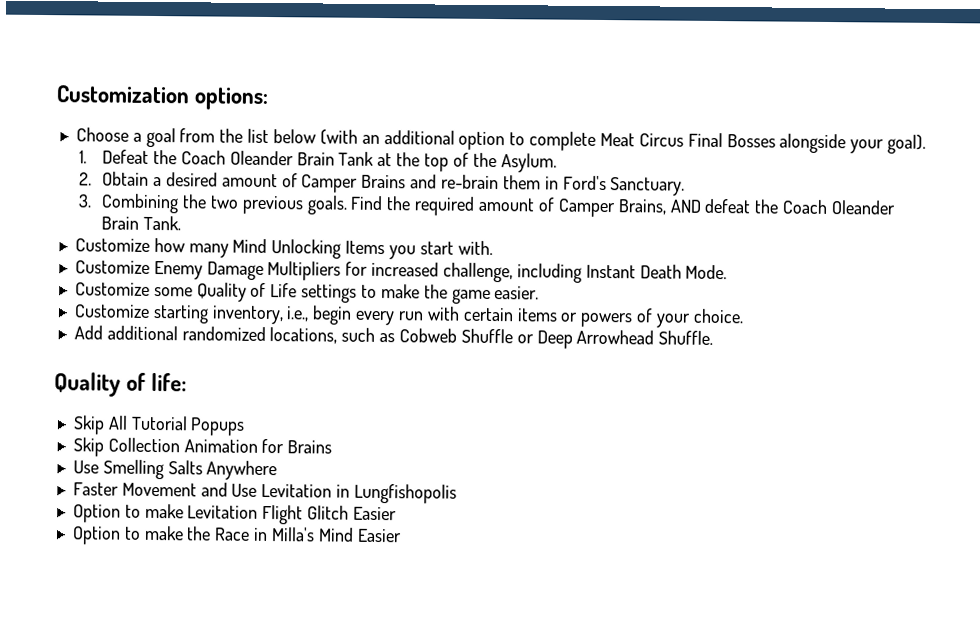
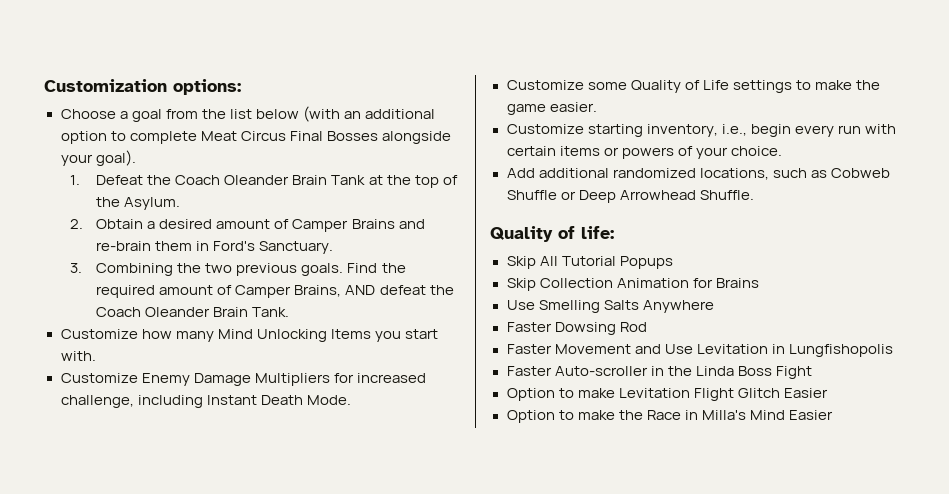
(278, 470) none -> [506,322,647,335] // Faster Dowsing Rod
(457, 493) none -> [506,366,812,379] // Faster Auto-scroller in the Linda Boss Fight

